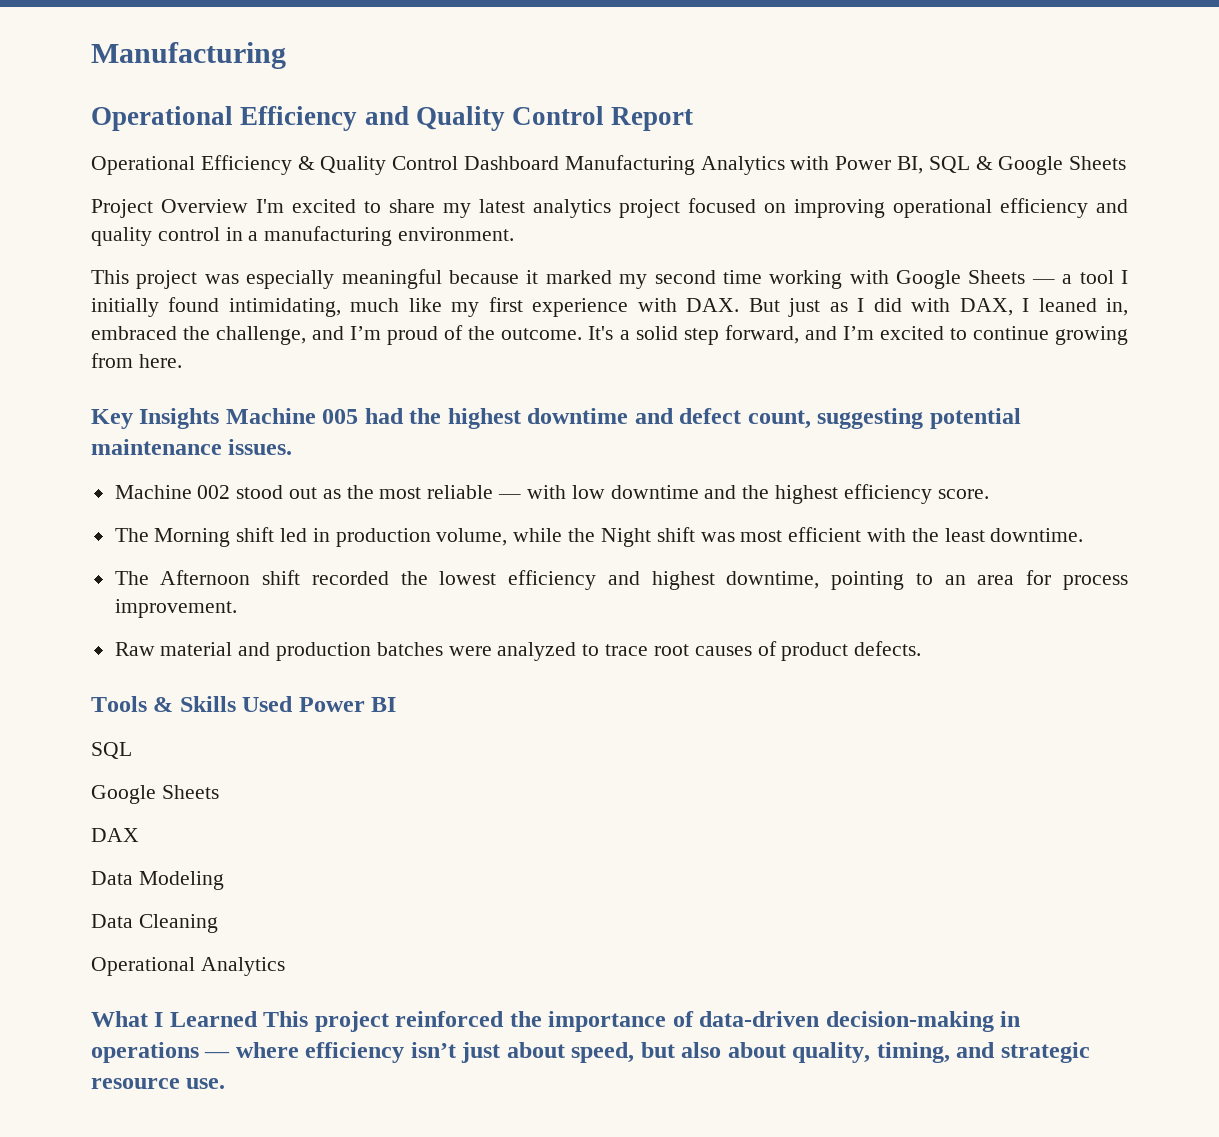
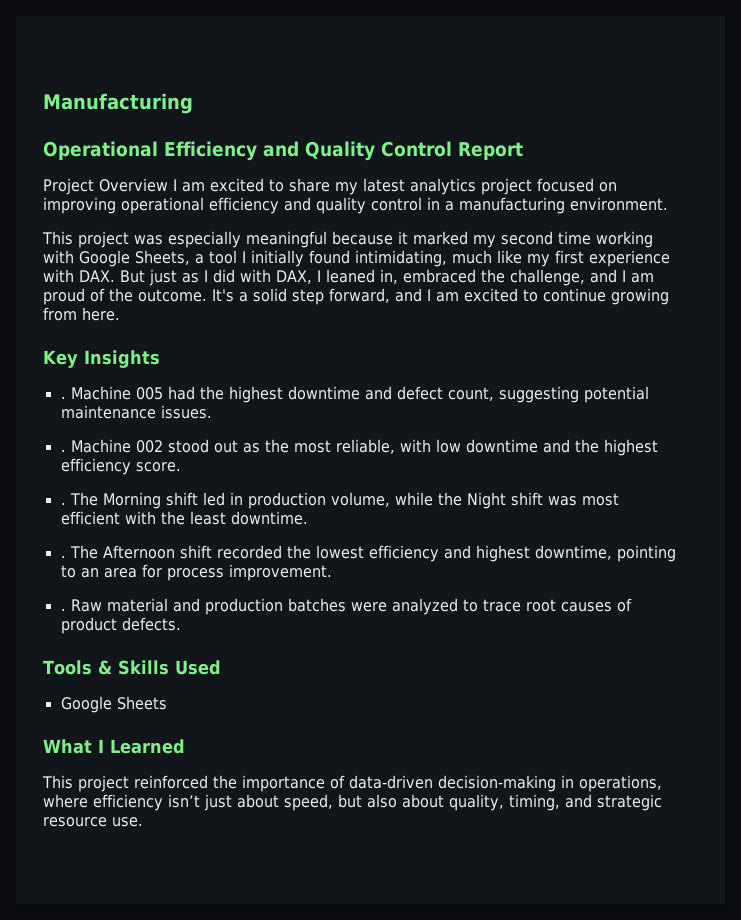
[91,155,1127,175] // Operational Efficiency & Quality Control Dashboard Manufacturing Analytics with Power BI, SQL & Google Sheets -> (523, 151) none
[256,199,284,213] I'm -> [173,179,205,192] I am
[968,270,1055,284] Sheets — -> [135,250,190,265] Sheets,
[350,326,382,340] I’m -> [622,270,654,283] I am
[842,326,874,340] I’m -> [427,289,459,302] I am
(220, 418) none -> [60,397,66,399] // .
(293, 447) none -> [60,450,66,452] .
[427,485,522,499] reliable — -> [335,439,395,454] reliable,
(989, 494) none -> [60,503,66,505] .
(1084, 535) none -> [60,556,66,558] .
(237, 608) none -> [60,609,66,611] .
[298,697,397,712] [91,742,132,759] [91,785,219,804] [91,828,139,842] [91,871,224,890] [91,914,218,933] [91,957,285,976] Power BI // SQL // Google Sheets // DAX // Data Modeling // Data Cleaning // Operational Analytics -> [60,696,167,713] // Google Sheets
(258, 1019) none -> (185, 746) //
[91,1042,231,1063] operations — -> [579,775,662,792] operations,

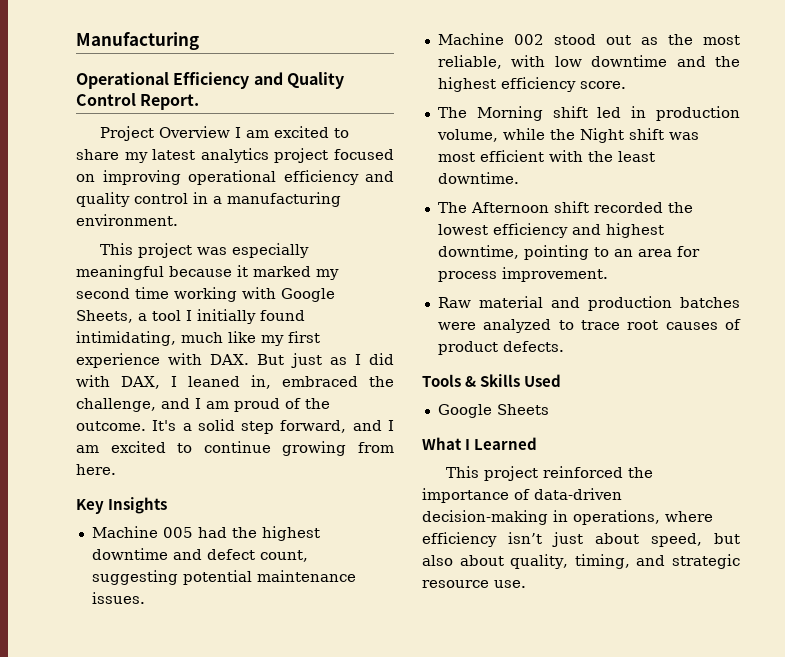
[458,142,523,160] Report -> [140,94,200,110] Report.
[60,397,66,399] . -> (168, 505) none
[60,450,66,452] . -> (145, 598) none
[60,503,66,505] . -> (626, 85) none
[60,556,66,558] . -> (519, 178) none
[60,609,66,611] . -> (608, 274) none

